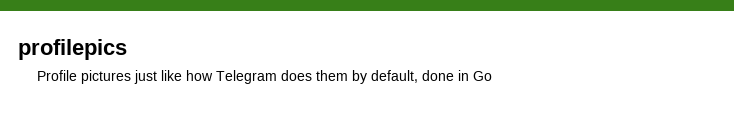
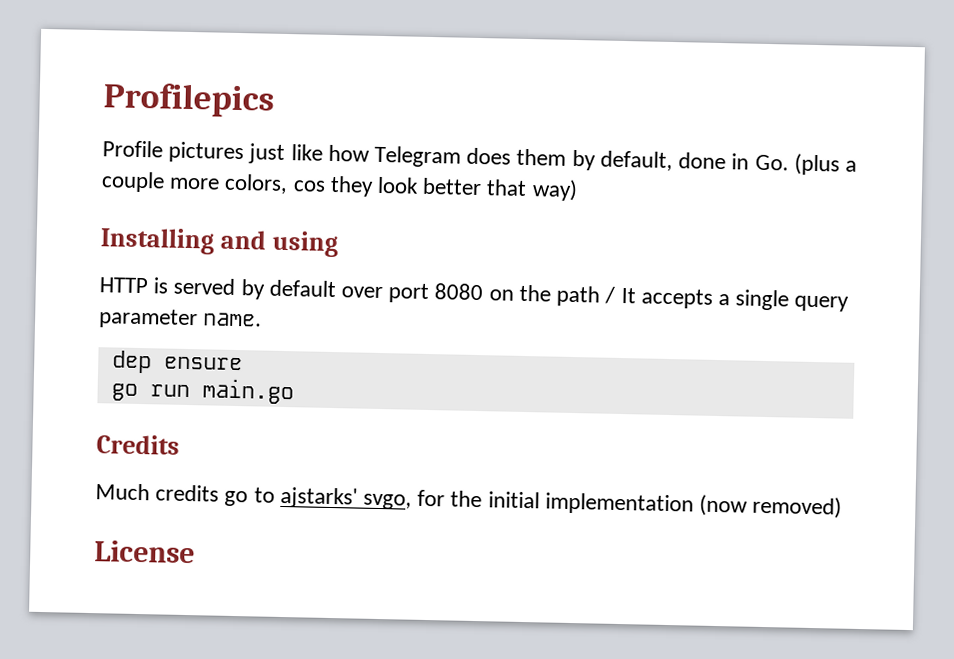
[18,39,127,60] profilepics -> [103,82,276,118] Profilepics
[473,71,493,81] Go -> [754,153,857,176] [101,171,578,202] [100,227,338,258] [99,277,850,312] [98,308,263,330] [111,350,243,374] [110,378,294,405] [96,434,180,455] [95,483,843,519] [94,540,195,564] Go. (plus a couple more colors, cos they look better that way) // Installing and using // HTTP is served by default over port 8080 on the path / It accepts a single query parameter name. // dep ensure // go run main.go // Credits // Much credits go to ajstarks' svgo, for the initial implementation (now removed) // License

